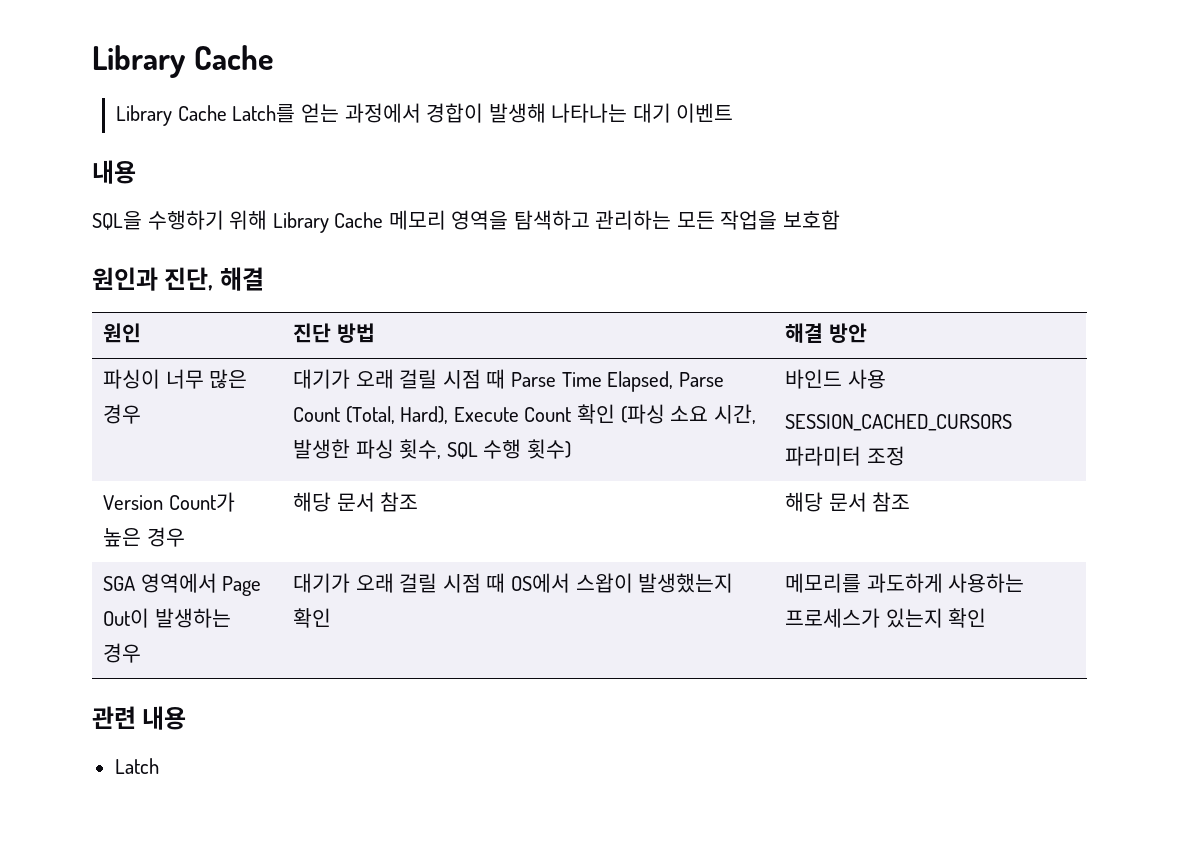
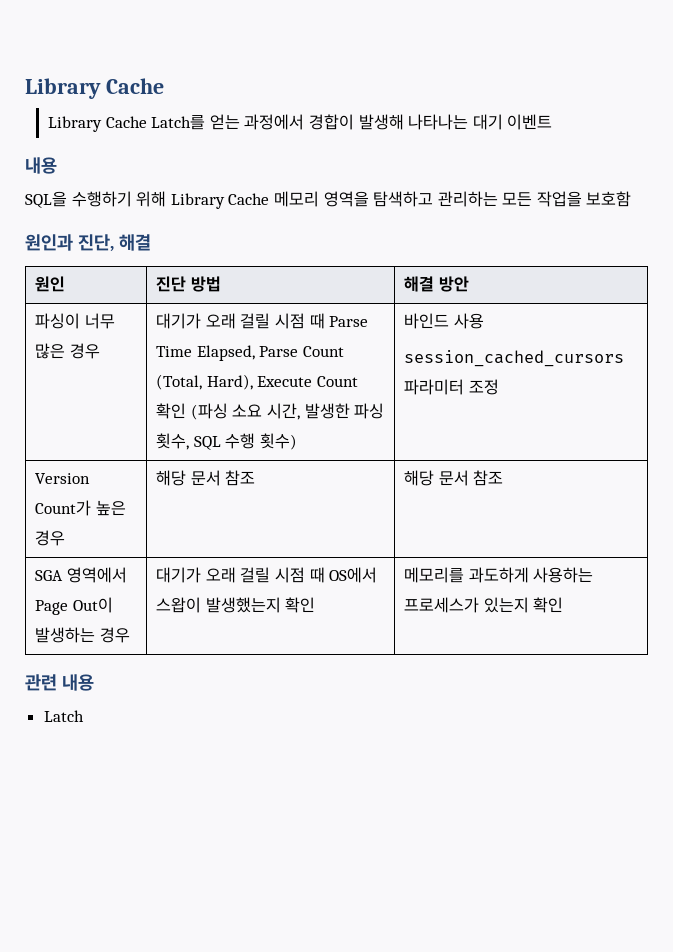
[785,414,1013,431] SESSION_CACHED_CURSORS -> [404,350,625,367] session_cached_cursors

